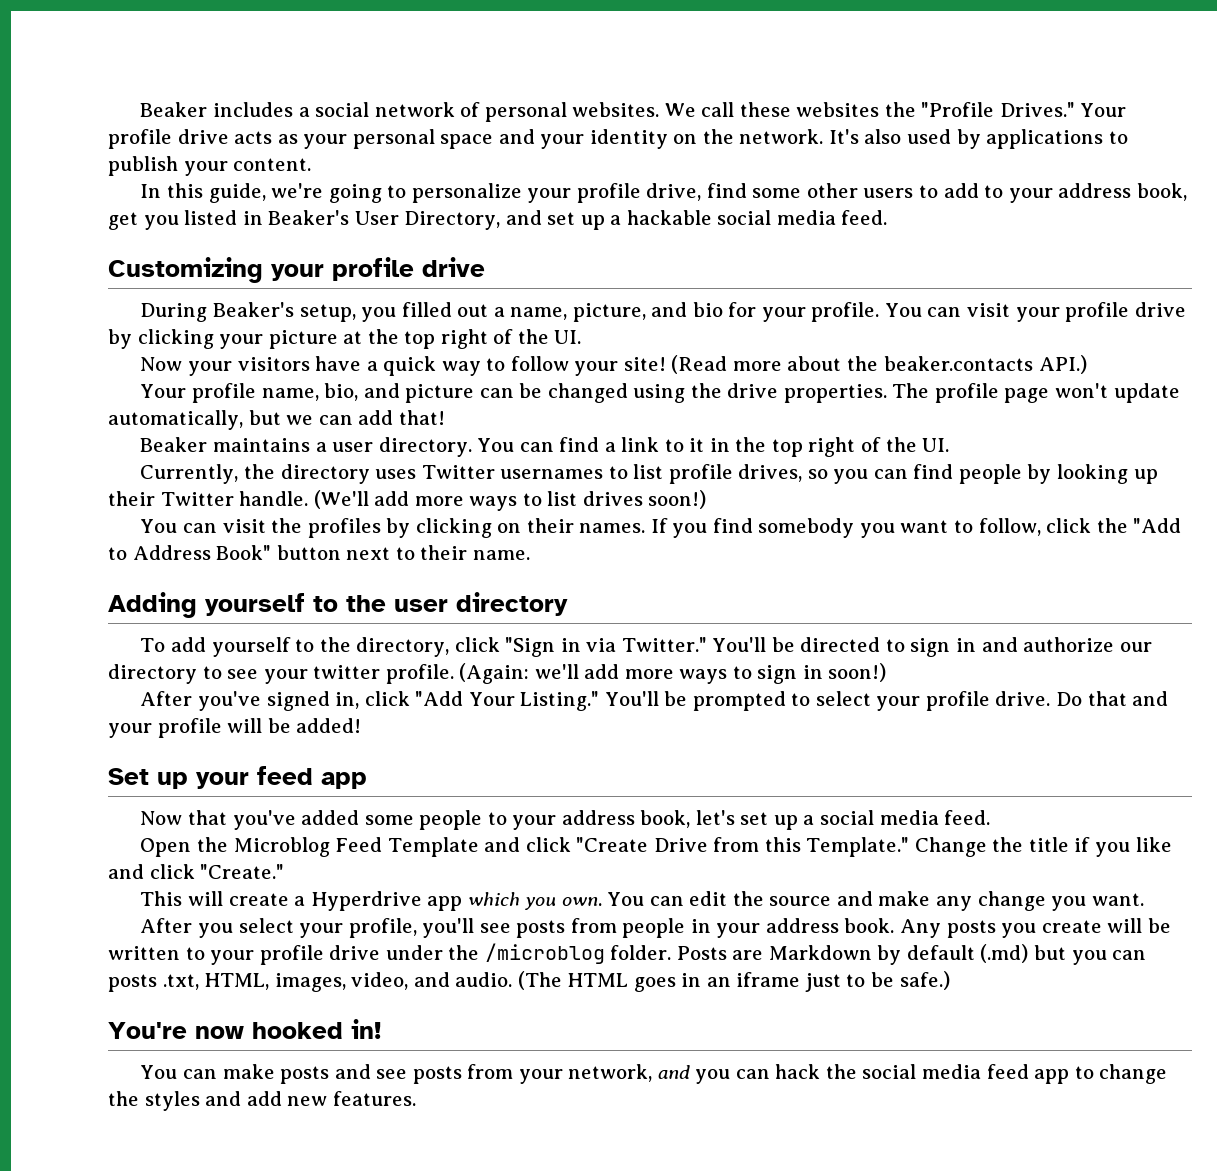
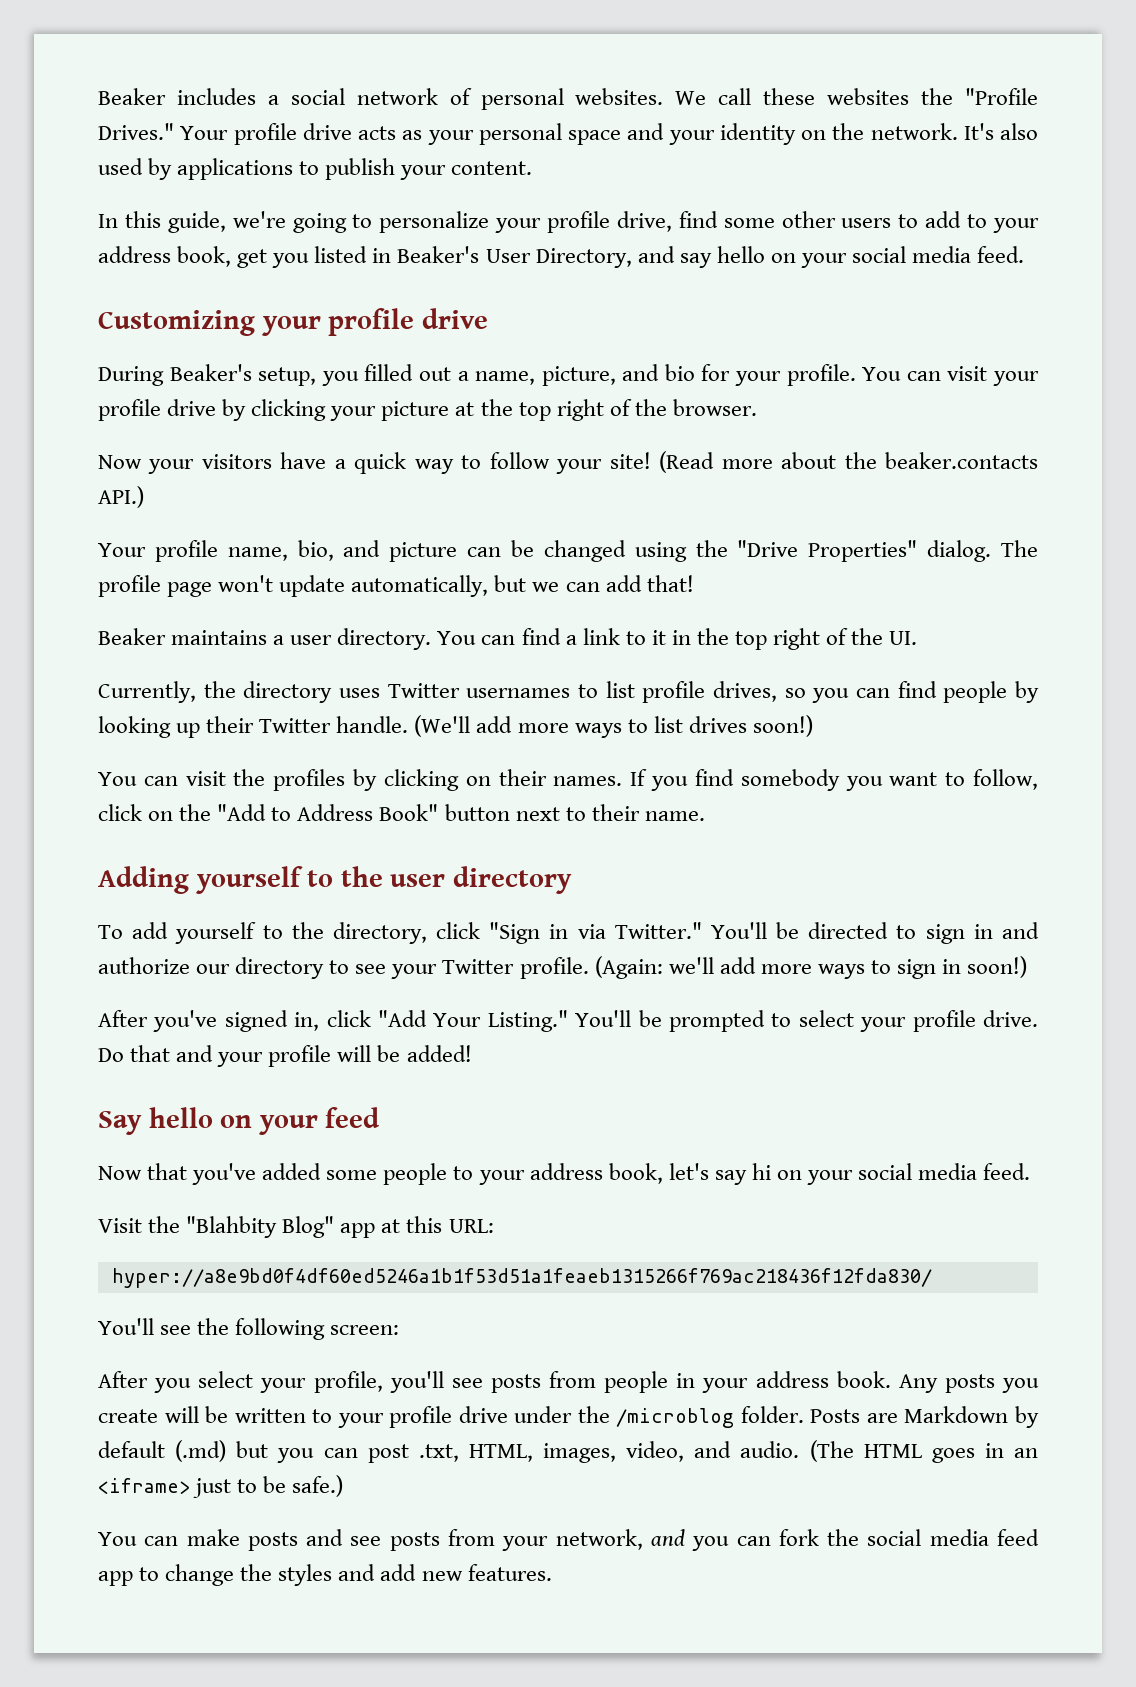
[547,210,712,230] set up a hackable -> [679,246,847,268] say hello on your
[554,330,582,344] UI. -> [672,399,757,416] browser.
[727,383,887,403] drive properties. -> [737,540,992,562] "Drive Properties" dialog.
(1092, 525) none -> [148,811,174,821] on
[313,665,381,679] twitter -> [442,959,515,974] Twitter
[108,768,188,789] Set up -> [98,1107,253,1135] Say hello on
[321,772,367,789] app -> (381, 1117) none
[740,810,991,830] [140,837,1172,857] [108,864,285,879] [140,891,1144,911] set up a social media feed. // Open the Microblog Feed Template and click "Create Drive from this Template." Change the title if you like and click "Create." // This will create a Hyperdrive app which you own. You can edit the source and make any change you want. -> [714,1163,1031,1185] [98,1216,494,1238] [111,1268,932,1288] [98,1318,400,1340] say hi on your social media feed. // Visit the "Blahbity Blog" app at this URL: // hyper://a8e9bd0f4df60ed5246a1b1f53d51a1feaeb1315266f769ac218436f12fda830/ // You'll see the following screen:
[108,974,157,992] posts -> [367,1444,409,1463] post
[736,972,801,987] iframe -> [98,1478,190,1494] <iframe>
[108,1019,381,1039] // You're now hooked in! -> (344, 1486) none
[775,1064,821,1079] hack -> [778,1529,819,1546] fork

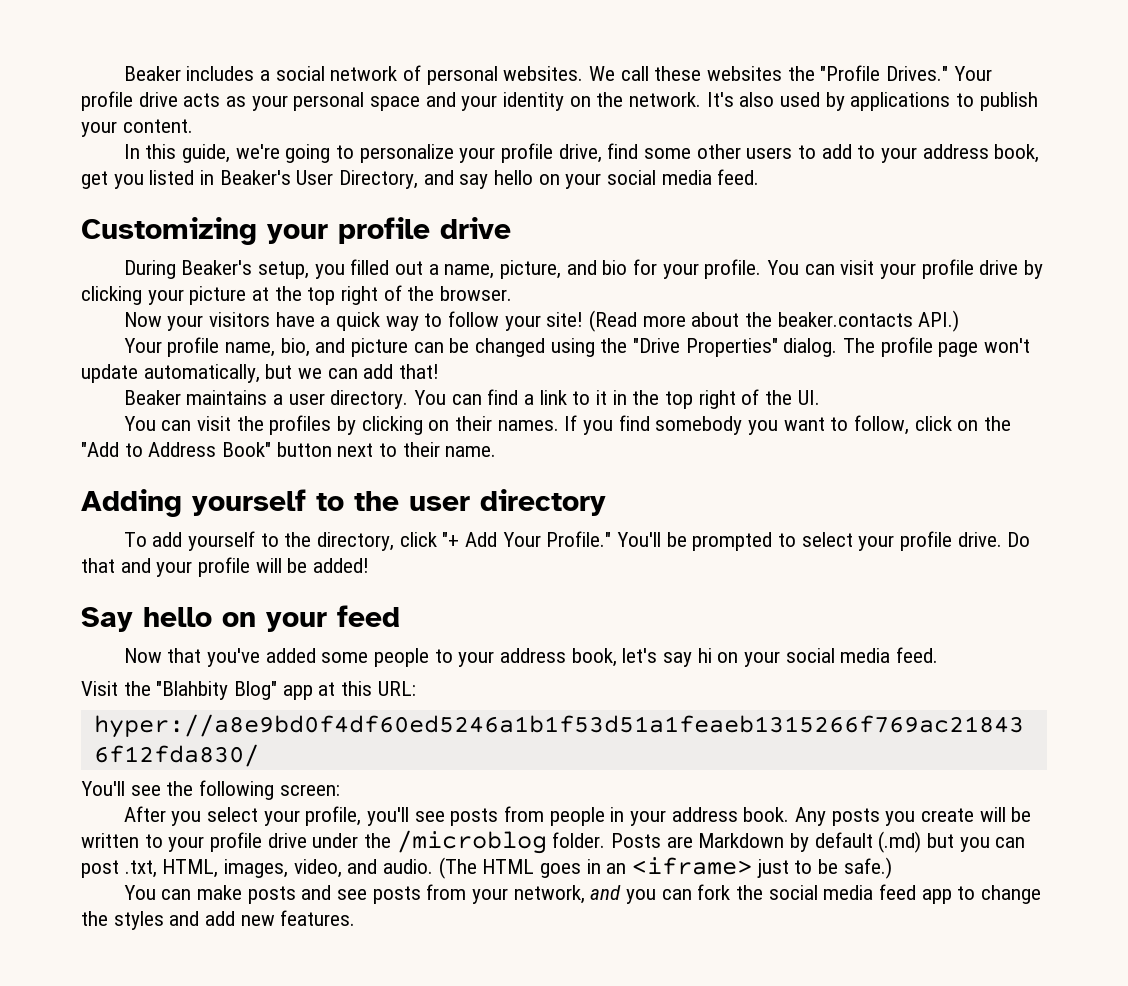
[98,681,1039,703] [98,715,813,738] // Currently, the directory uses Twitter usernames to list profile drives, so you can find people by looking up their Twitter handle. (We'll add more ways to list drives soon!) -> (820, 397) none
[489,922,1039,944] [98,956,1028,979] [98,1010,568,1032] "Sign in via Twitter." You'll be directed to sign in and authorize our directory to see your Twitter profile. (Again: we'll add more ways to sign in soon!) // After you've signed in, click "Add Your Listing." -> [442,531,612,547] "+ Add Your Profile."

